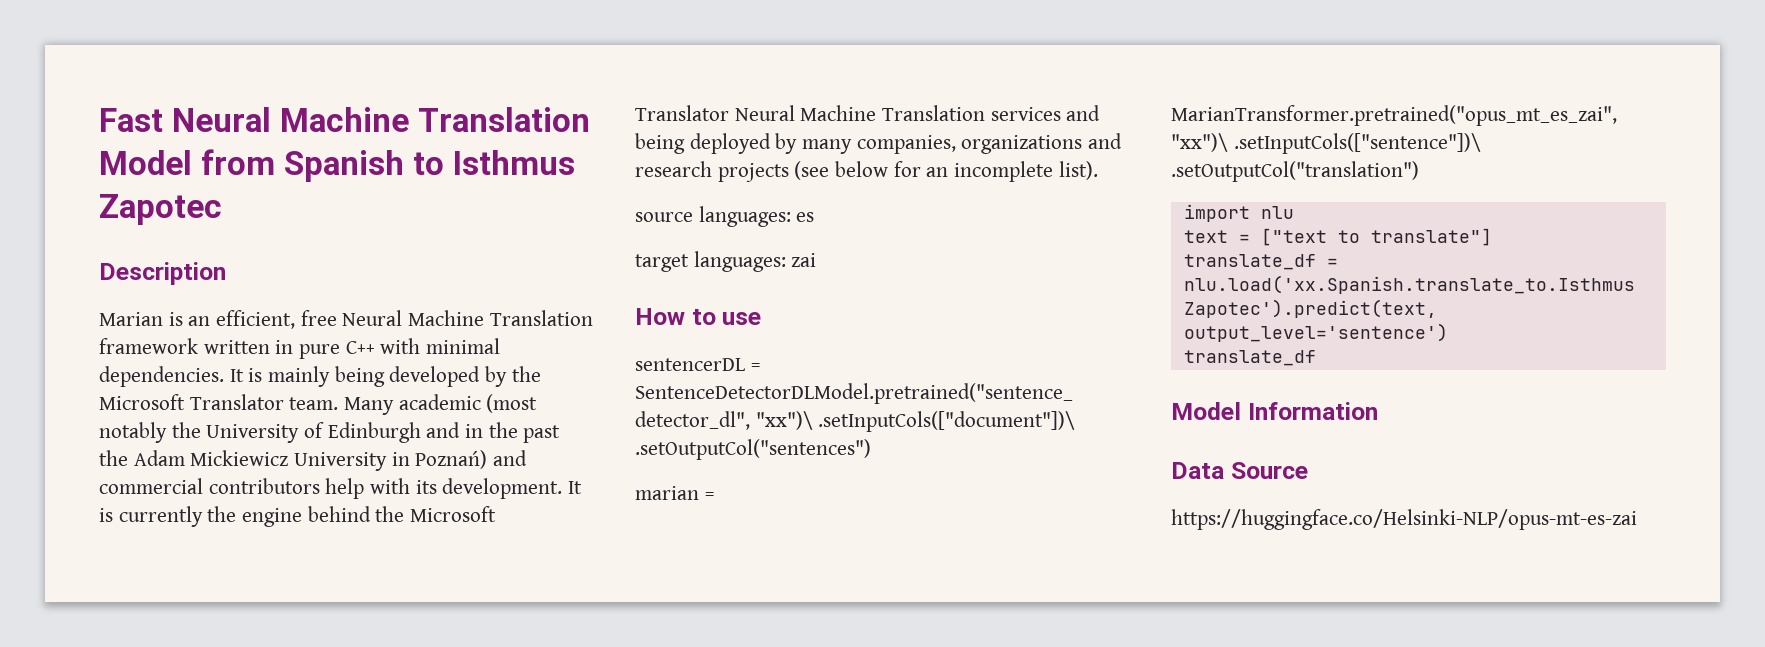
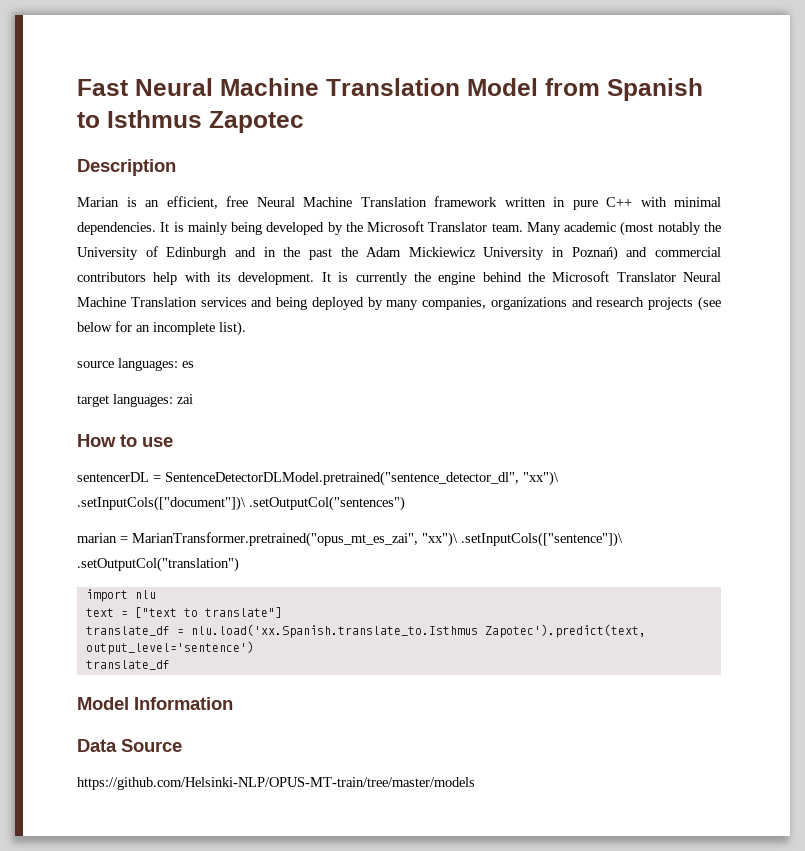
[1171,509,1637,530] https://huggingface.co/Helsinki-NLP/opus-mt-es-zai -> [77,777,475,790] https://github.com/Helsinki-NLP/OPUS-MT-train/tree/master/models

